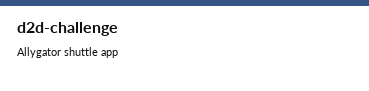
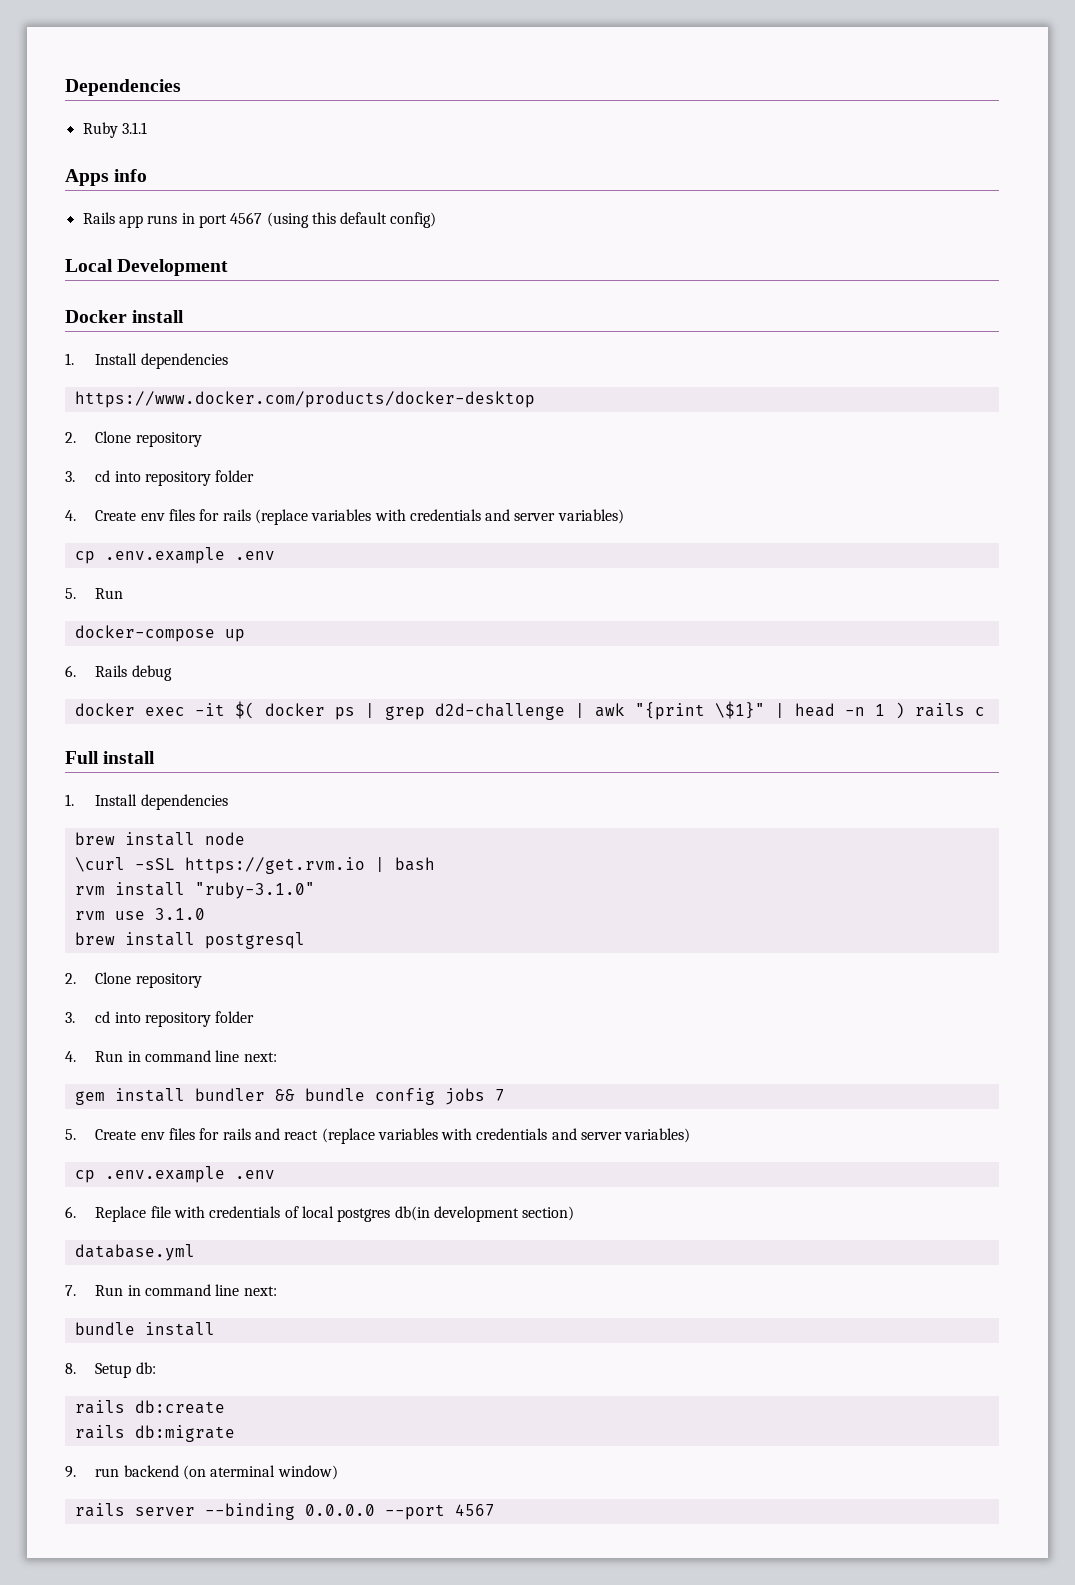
[17,22,118,36] [17,47,118,58] d2d-challenge // Allygator shuttle app -> [65,79,181,96] [82,122,147,138] [65,169,148,186] [82,212,437,228] [65,259,229,276] [65,310,185,323] [65,353,228,369] [74,391,535,408] [65,431,202,447] [65,470,255,486] [65,509,624,525] [74,547,275,564] [65,588,124,599] [74,625,245,642] [65,665,172,681] [74,701,985,720] [65,751,156,764] [65,794,228,810] [74,832,245,846] [74,857,435,874] [74,882,315,899] [74,908,205,920] [74,932,305,949] [65,972,202,988] [65,1011,255,1027] [65,1050,277,1062] [74,1088,505,1105] [65,1128,691,1144] [74,1166,275,1183] [65,1206,575,1222] [74,1244,195,1261] [65,1284,277,1296] [74,1322,215,1336] [65,1362,156,1378] [74,1400,225,1414] [74,1425,235,1442] [65,1465,338,1480] [74,1503,495,1520] Dependencies // Ruby 3.1.1 // Apps info // Rails app runs in port 4567 (using this default config) // Local Development // Docker install // 1. Install dependencies // https://www.docker.com/products/docker-desktop // 2. Clone repository // 3. cd into repository folder // 4. Create env files for rails (replace variables with credentials and server variables) // cp .env.example .env // 5. Run // docker-compose up // 6. Rails debug // docker exec -it $( docker ps | grep d2d-challenge | awk "{print \$1}" | head -n 1 ) rails c // Full install // 1. Install dependencies // brew install node // \curl -sSL https://get.rvm.io | bash // rvm install "ruby-3.1.0" // rvm use 3.1.0 // brew install postgresql // 2. Clone repository // 3. cd into repository folder // 4. Run in command line next: // gem install bundler && bundle config jobs 7 // 5. Create env files for rails and react (replace variables with credentials and server variables) // cp .env.example .env // 6. Replace file with credentials of local postgres db(in development section) // database.yml // 7. Run in command line next: // bundle install // 8. Setup db: // rails db:create // rails db:migrate // 9. run backend (on aterminal window) // rails server --binding 0.0.0.0 --port 4567

